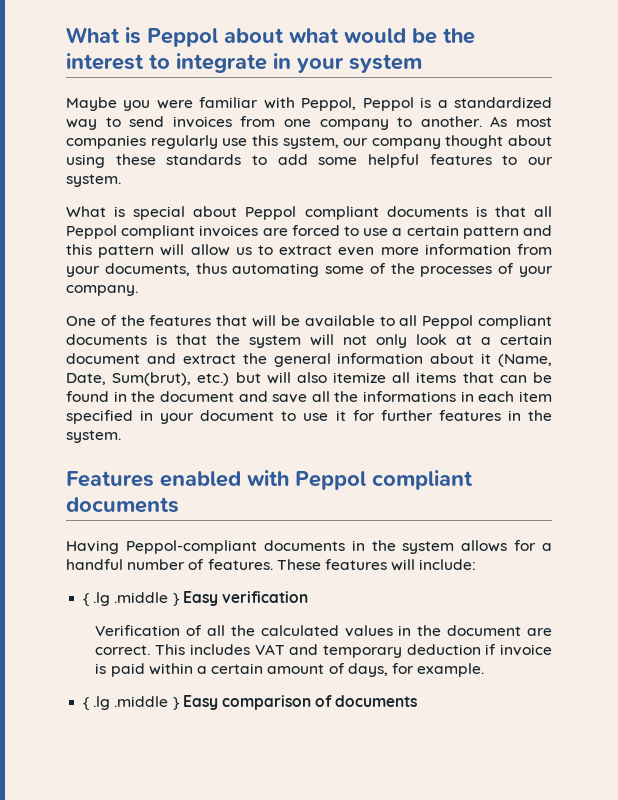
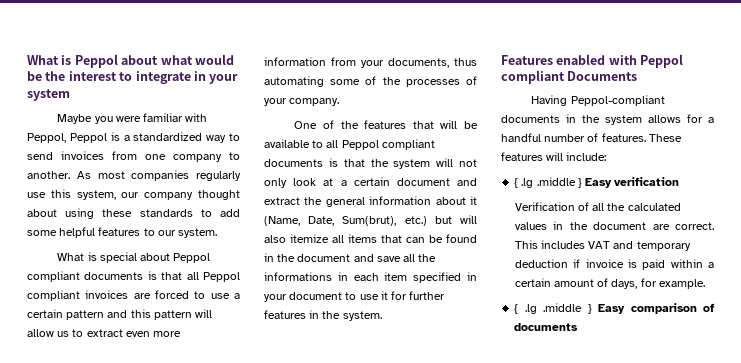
[66,497,179,513] documents -> [567,71,638,81] Documents

